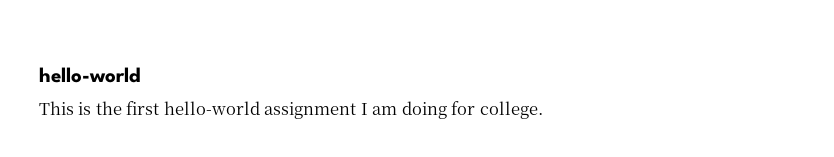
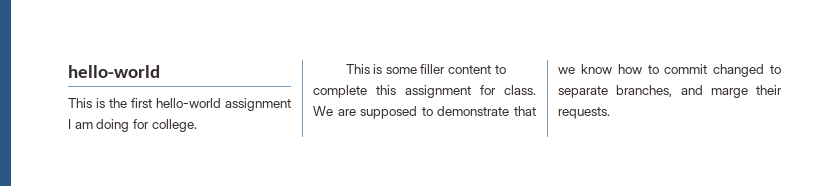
(543, 110) none -> [345,64,506,74] [313,85,536,98] [313,106,536,119] [558,64,781,77] [558,85,782,98] [558,107,610,119] // This is some filler content to complete this assignment for class. We are supposed to demonstrate that we know how to commit changed to separate branches, and marge their requests.

